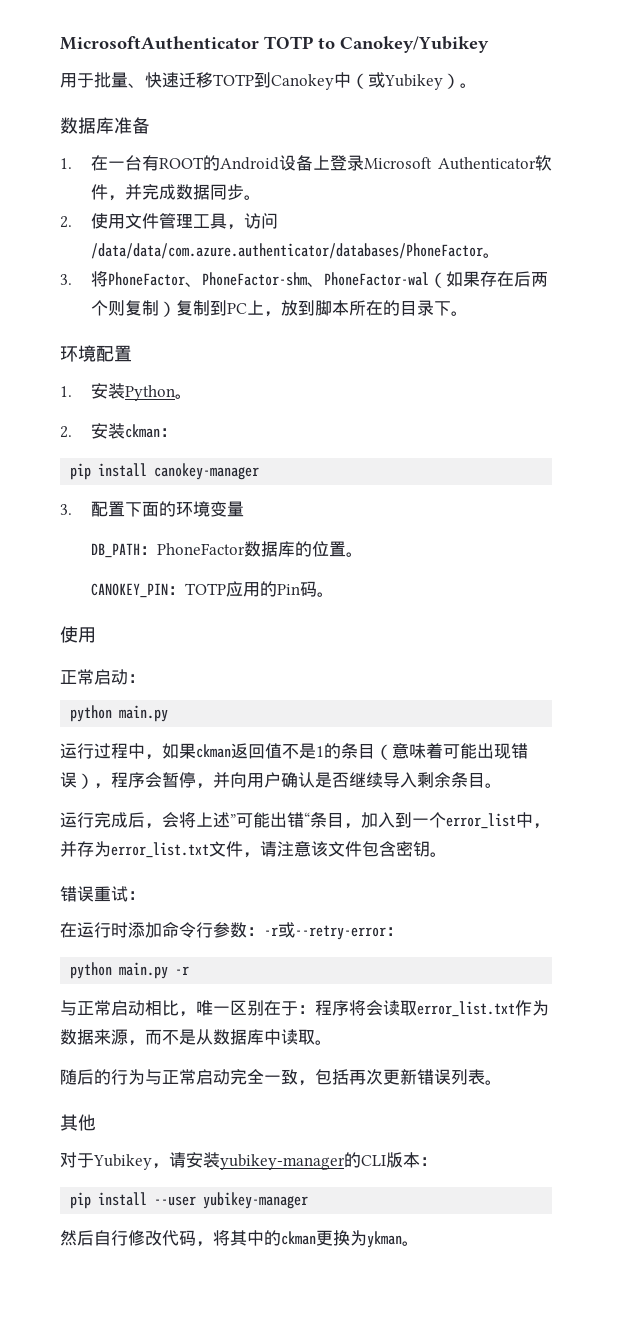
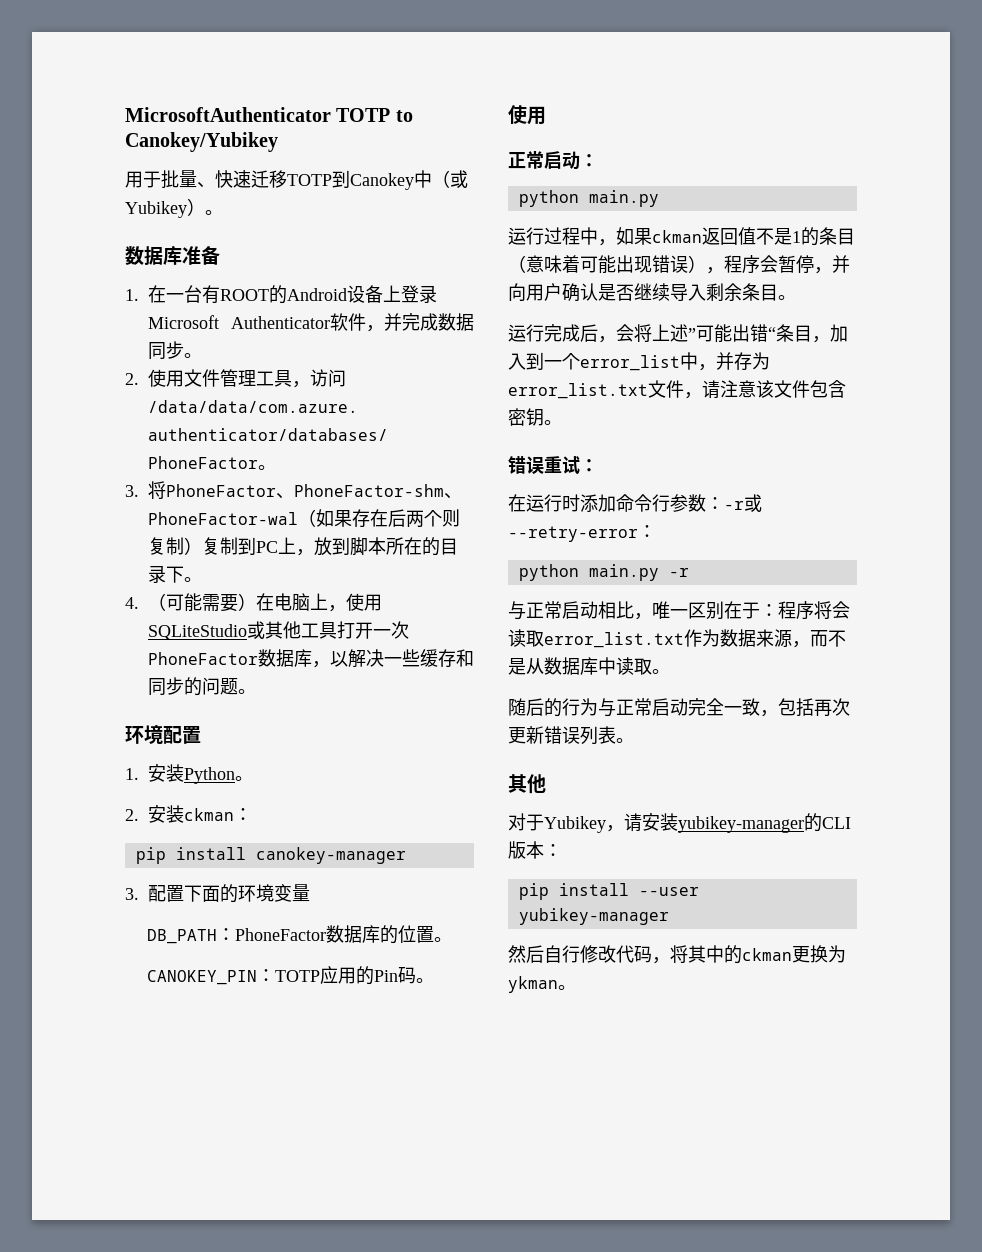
(468, 313) none -> [125,593,382,612] [148,621,409,640] [148,649,474,668] [148,677,256,696] // 4.（可能需要）在电脑上，使用SQLiteStudio或其他工具打开一次PhoneFactor数据库，以解决一些缓存和同步的问题。

